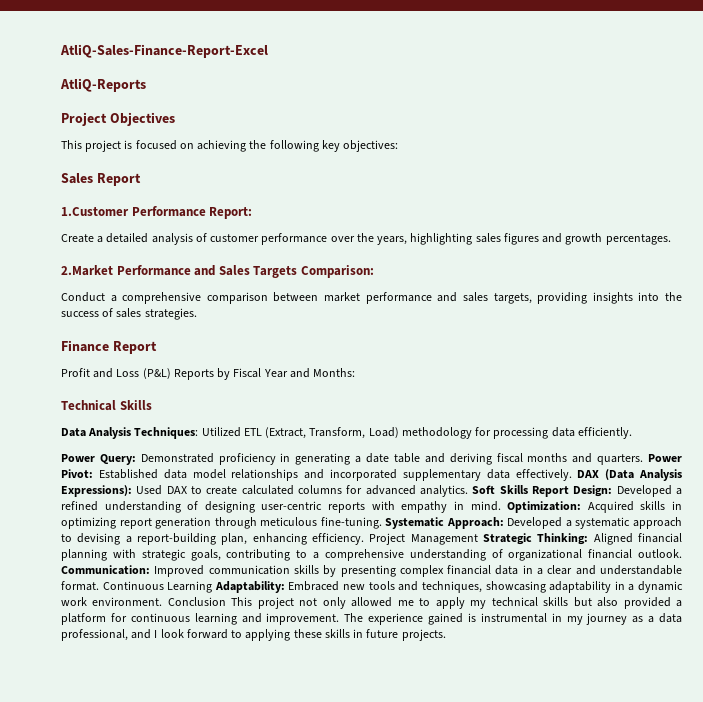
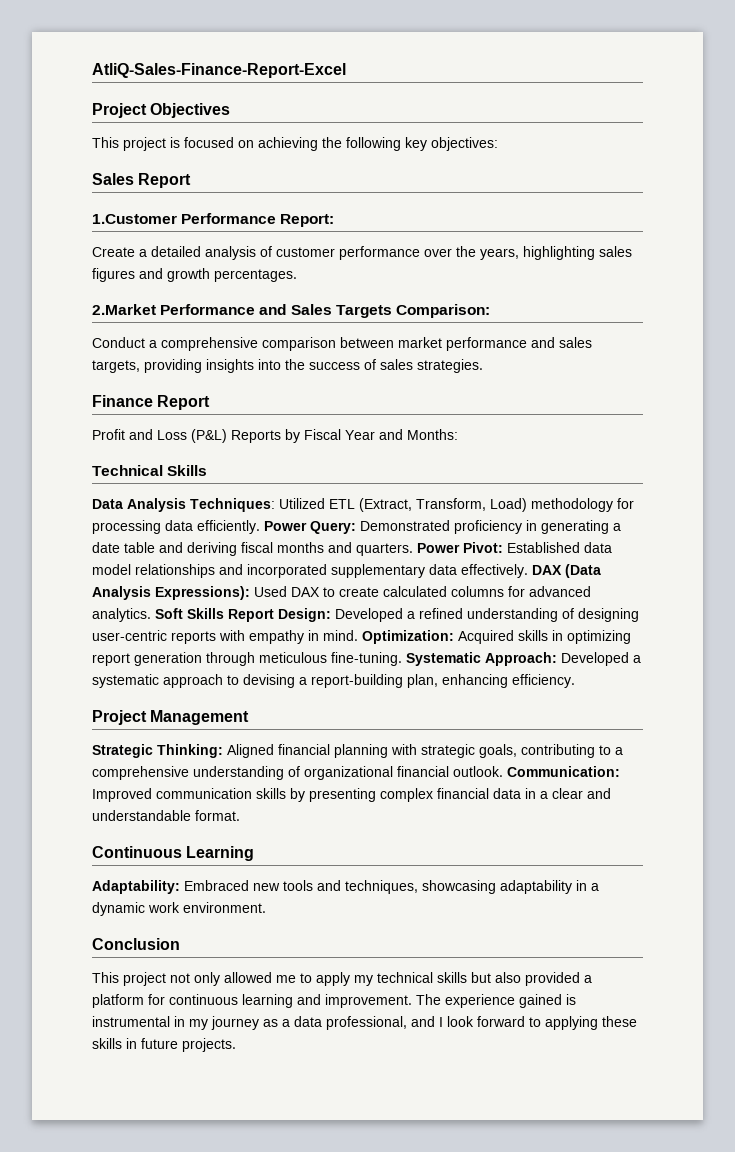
[60,78,146,92] // AtliQ-Reports -> (346, 70) none
(632, 433) // -> (260, 527) none
(364, 539) none -> (575, 681) //
(478, 539) none -> (250, 717) //
(99, 586) none -> (240, 815) //
(213, 587) none -> (255, 853) //
(163, 601) none -> (266, 907) //
(226, 601) none -> (180, 944) //

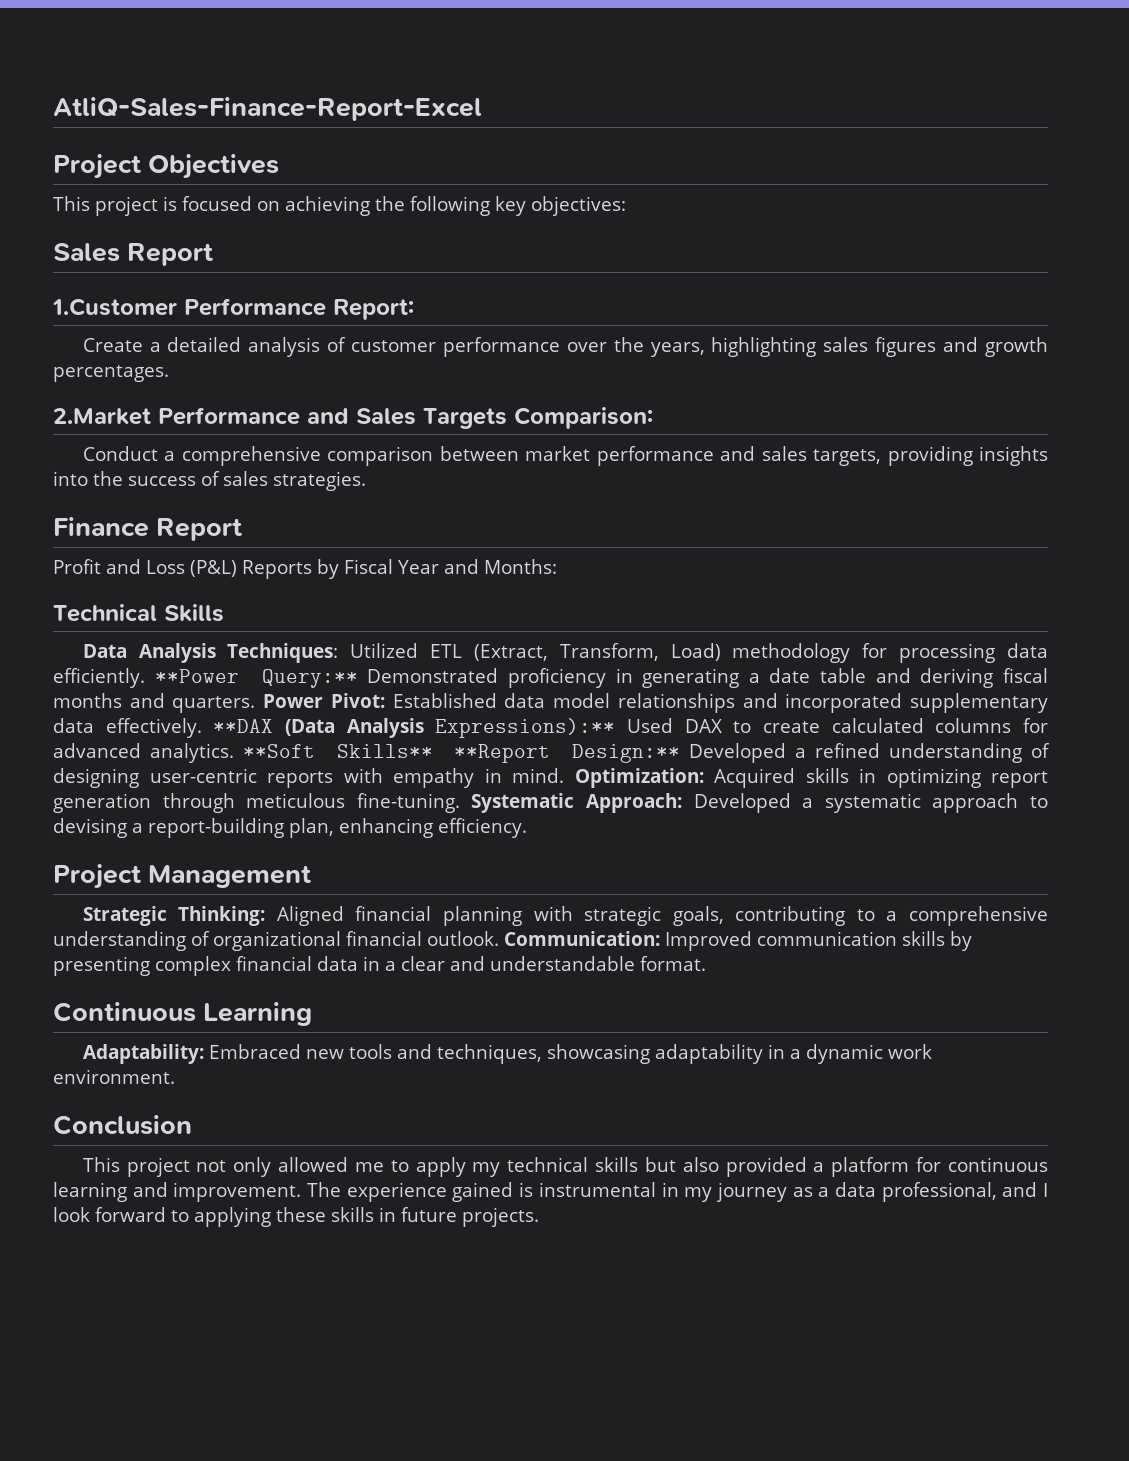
[264,521,356,534] Power Query: -> [154,669,358,688] **Power Query:**
[532,565,562,575] DAX -> [213,719,274,733] **DAX
[155,586,250,600] Expressions): -> [435,718,616,738] Expressions):**
[155,608,331,622] Soft Skills Report Design: -> [243,744,680,763] **Soft Skills** **Report Design:**

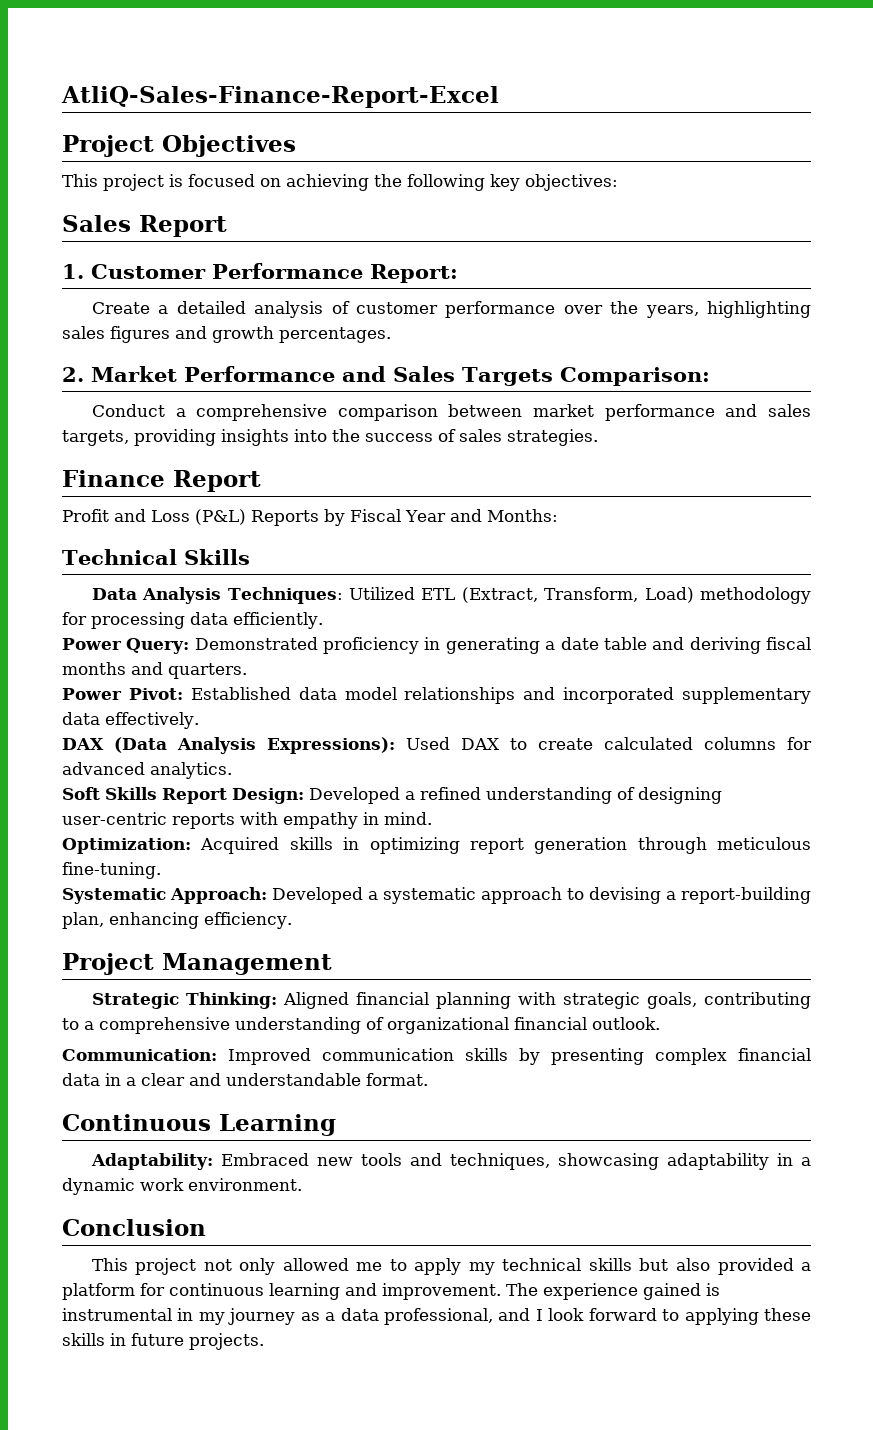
[52,298,177,316] 1.Customer -> [62,264,206,279] 1. Customer
[53,408,151,425] 2.Market -> [62,366,177,382] 2. Market
[154,669,358,688] **Power Query:** -> [62,638,190,654] // Power Query:
(256, 704) none -> (247, 671) //
[213,719,274,733] **DAX -> [62,738,104,750] // DAX
[435,718,616,738] Expressions):** -> [267,737,395,754] Expressions):
[243,744,680,763] **Soft Skills** **Report Design:** -> [62,787,304,804] // Soft Skills Report Design:
(564, 775) none -> (432, 818) //
(460, 803) none -> (161, 870) //
(499, 938) none -> (660, 1023) //

